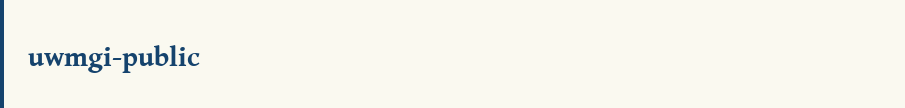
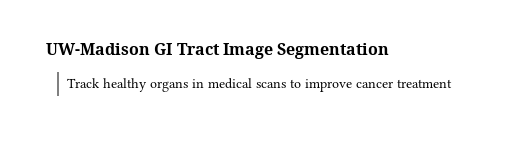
[28,45,200,73] uwmgi-public -> [46,43,390,59] [66,78,452,92] UW-Madison GI Tract Image Segmentation // Track healthy organs in medical scans to improve cancer treatment

